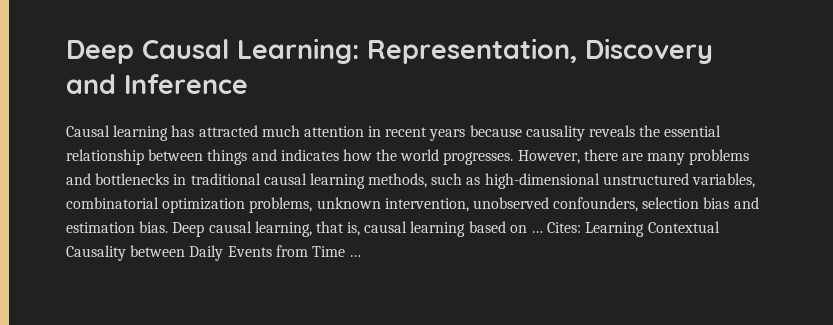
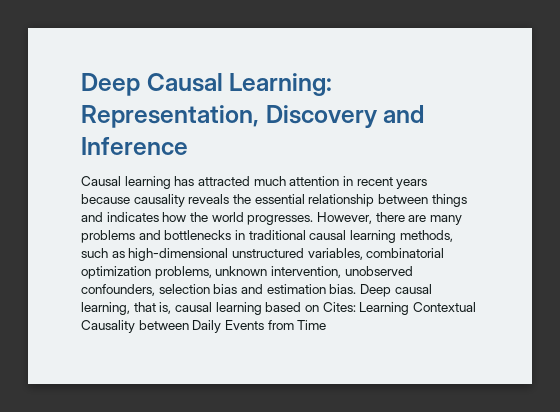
[531,231,544,233] … -> (319, 308) none
[349,255,362,257] … -> (327, 325) none

